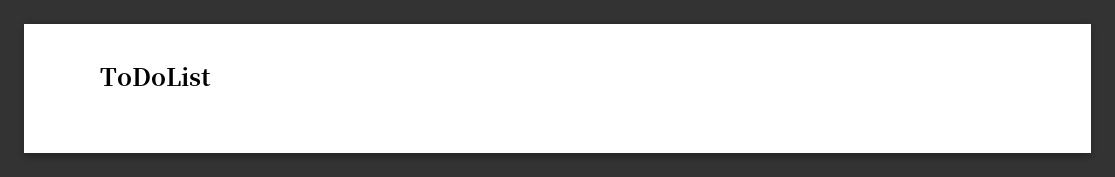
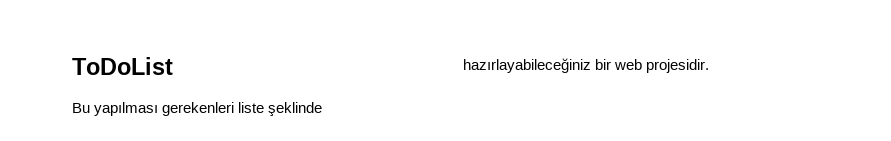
(211, 76) none -> [72,102,323,116] [463,58,710,73] // Bu yapılması gerekenleri liste şeklinde hazırlayabileceğiniz bir web projesidir.

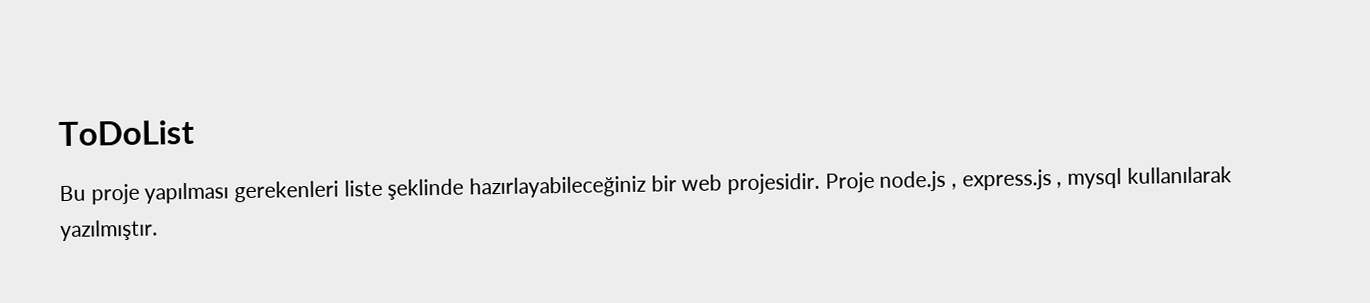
(90, 108) none -> [90,183,140,205] proje
(710, 66) none -> [824,166,1232,193] [60,219,158,242] Proje node.js , express.js , mysql kullanılarak yazılmıştır.

